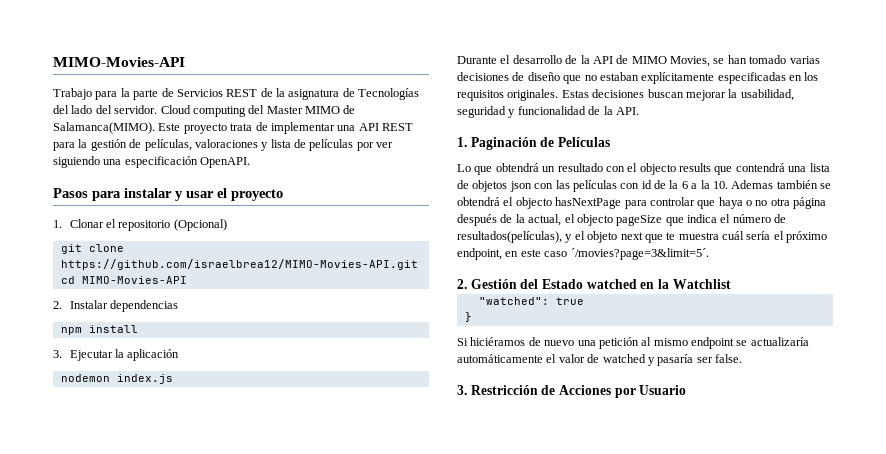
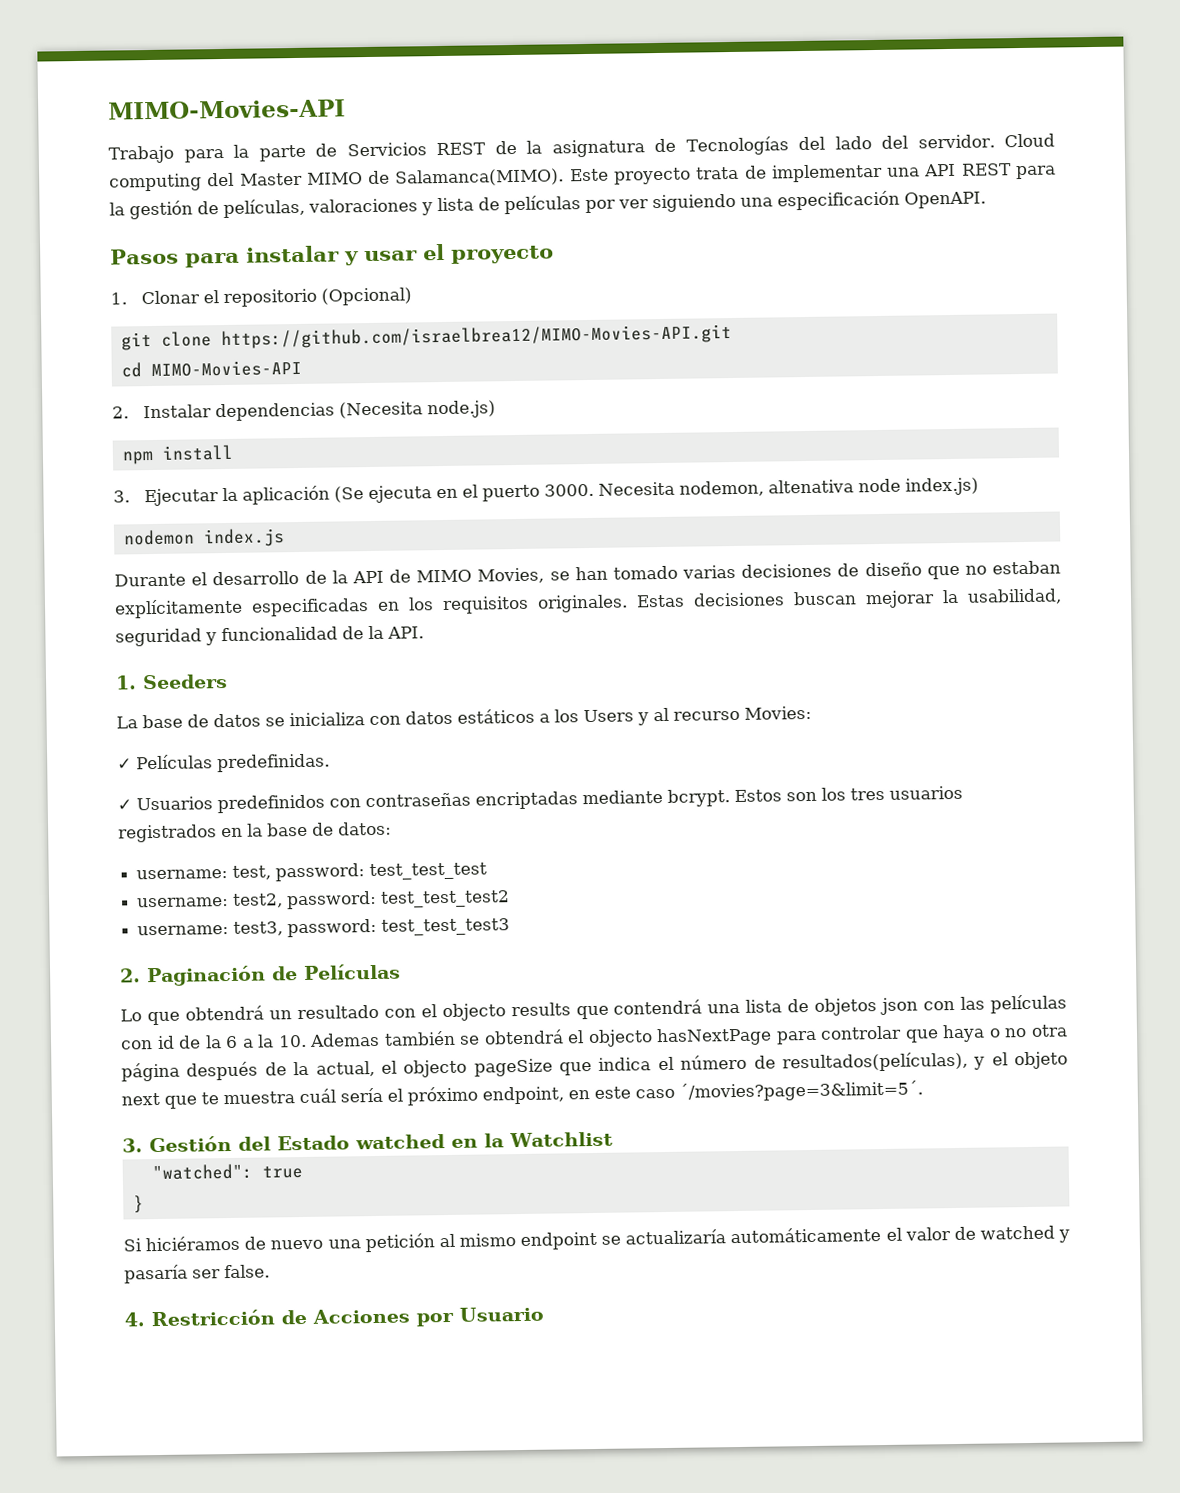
(179, 306) none -> [339,400,497,419] (Necesita node.js)
(180, 355) none -> [334,477,980,504] (Se ejecuta en el puerto 3000. Necesita nodemon, altenativa node index.js)
(467, 142) none -> [142,673,228,690] [116,705,812,729] [117,753,330,773] [117,785,963,814] [118,821,392,843] [136,862,488,882] [137,890,511,910] [137,918,511,938] [120,968,141,983] Seeders // La base de datos se inicializa con datos estáticos a los Users y al recurso Movies: // ✓ Películas predefinidas. // ✓ Usuarios predefinidos con contraseñas encriptadas mediante bcrypt. Estos son los tres usuarios registrados en la base de datos: // username: test, password: test_test_test // username: test2, password: test_test_test2 // username: test3, password: test_test_test3 // 2.
[457,279,467,289] 2. -> [122,1138,143,1153] 3.
[457,385,467,395] 3. -> [124,1312,145,1327] 4.

